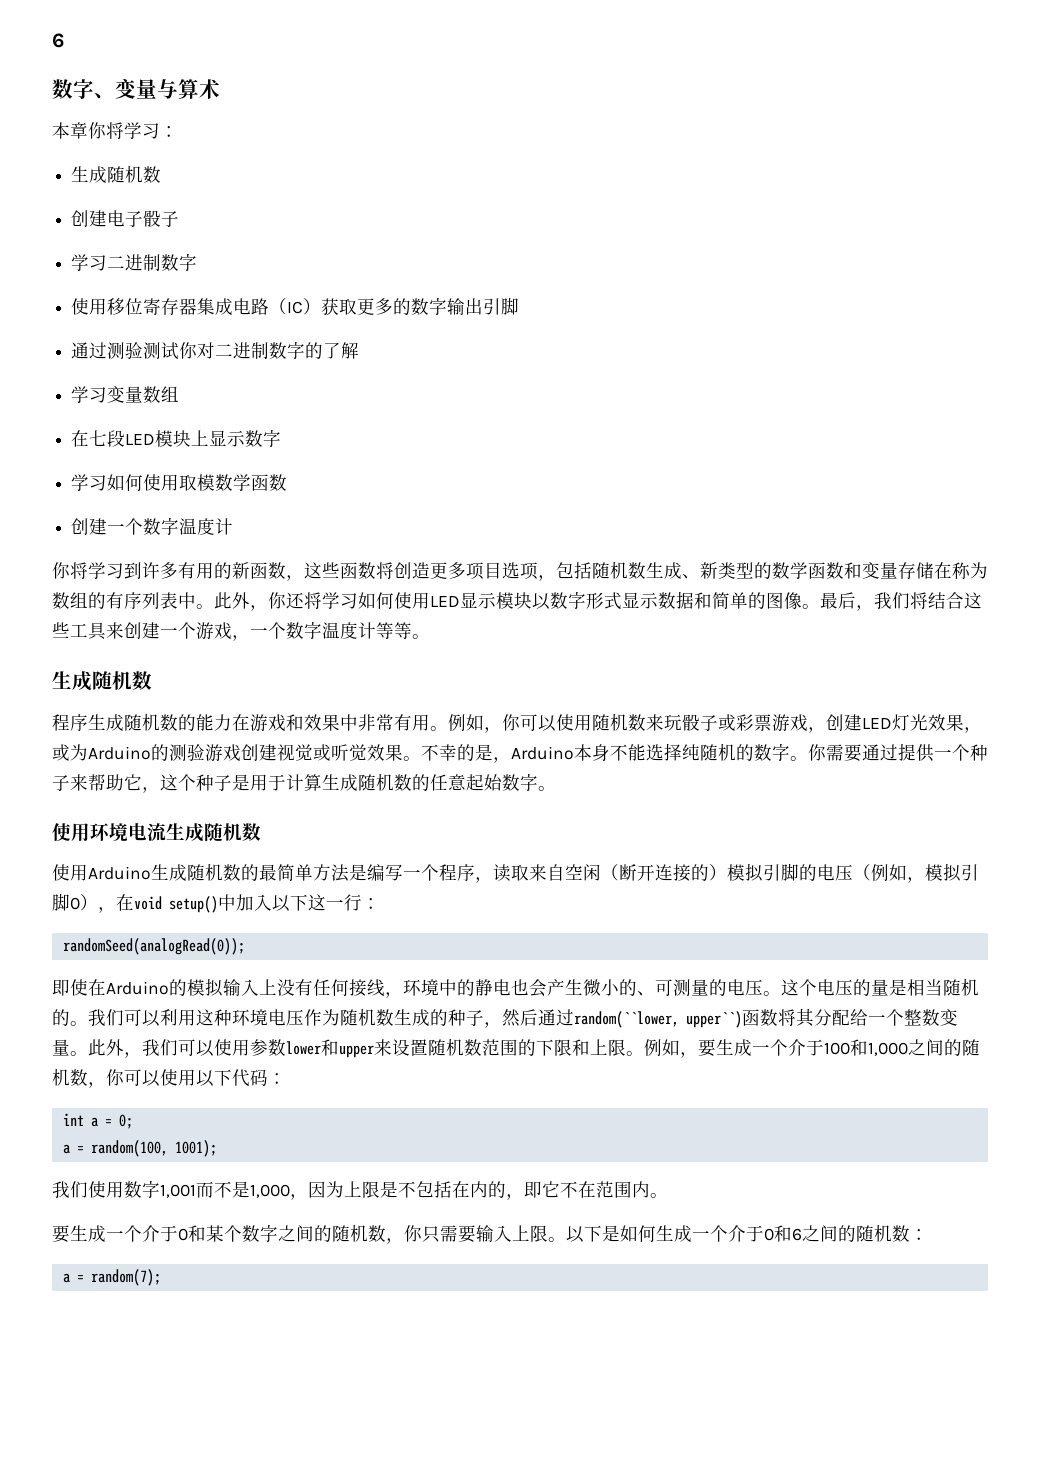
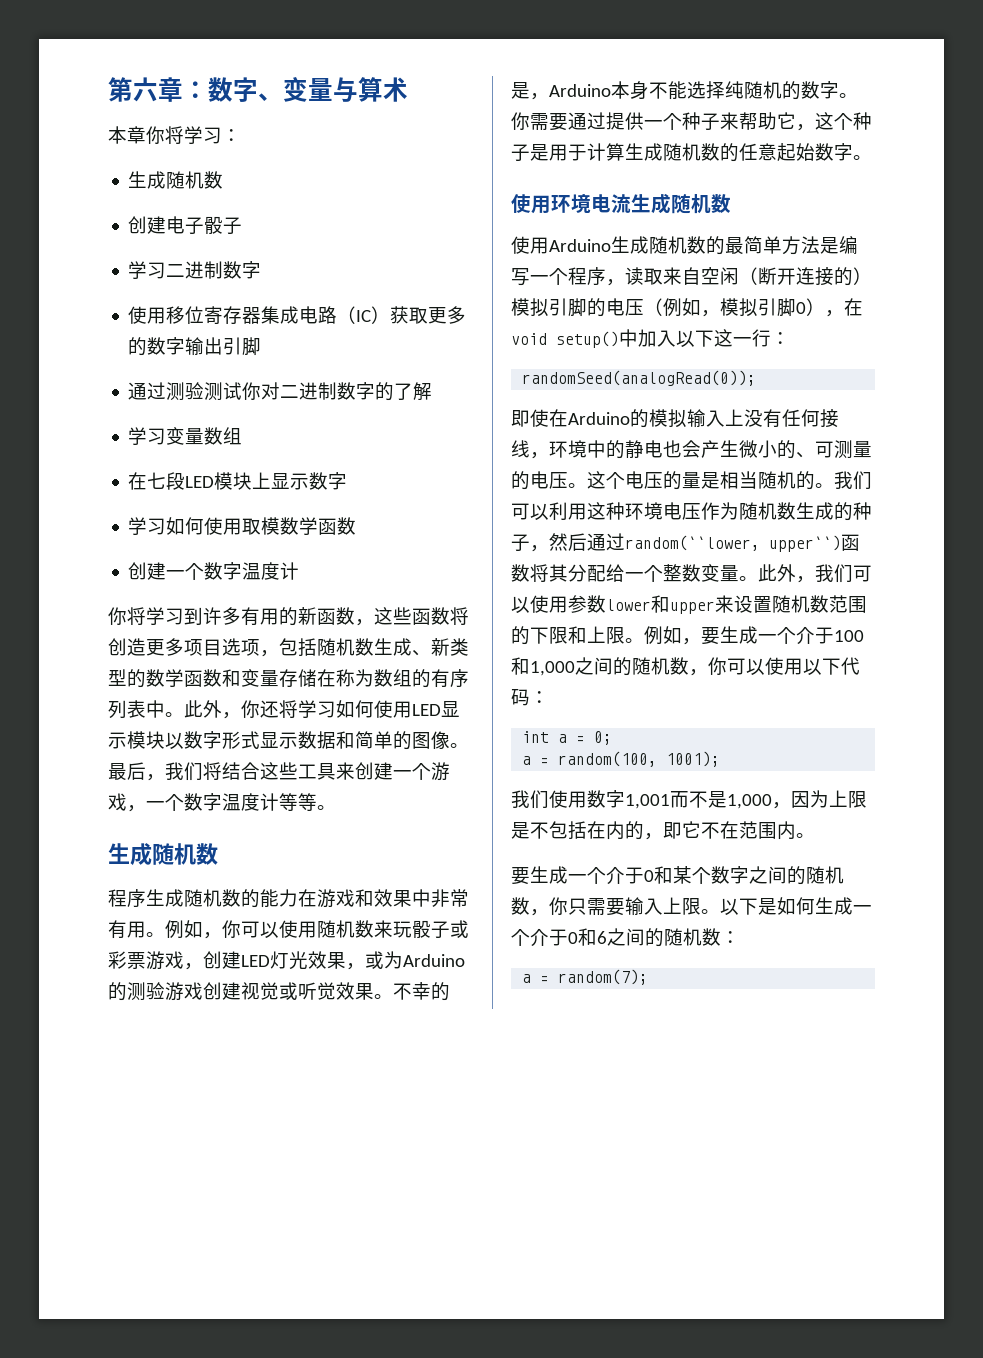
[52,33,64,48] 6 // -> [108,77,208,102] 第六章：

